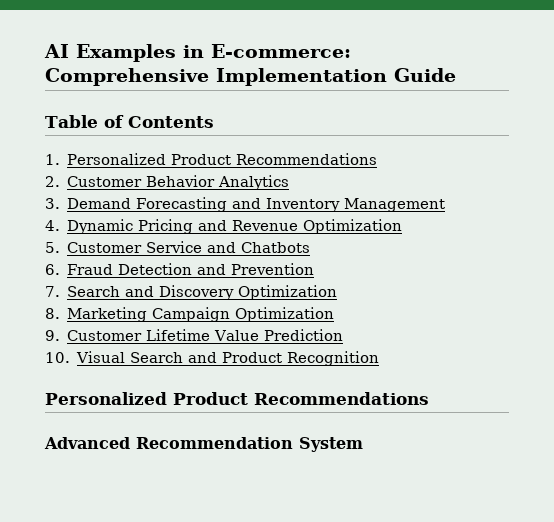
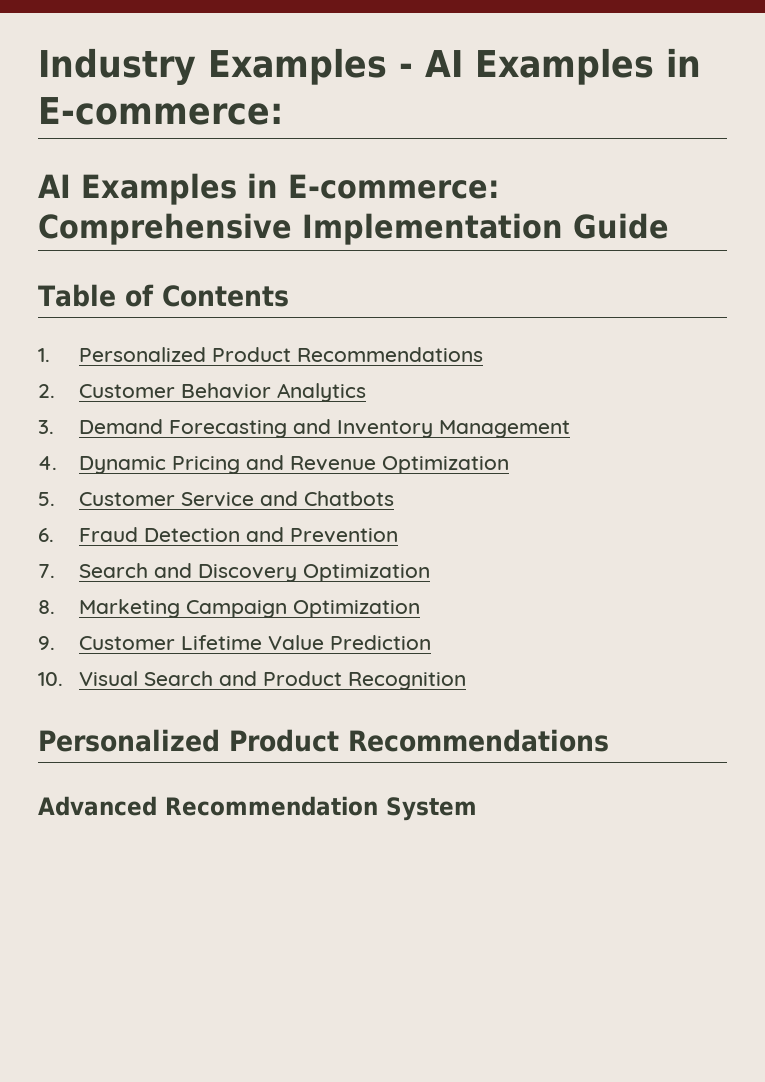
(44, 51) none -> [38,48,701,85] [38,97,283,125] Industry Examples - AI Examples in E-commerce: //

